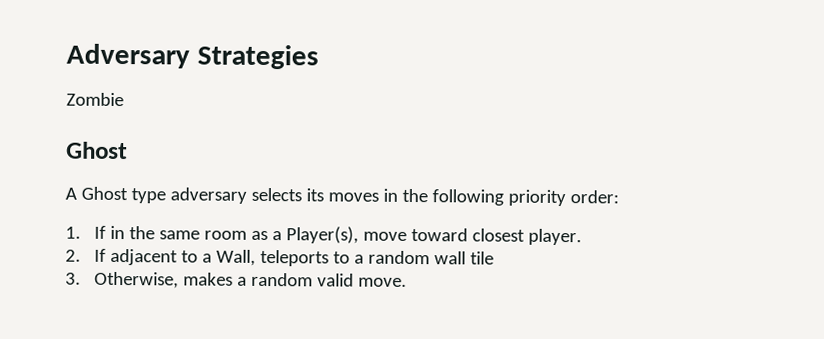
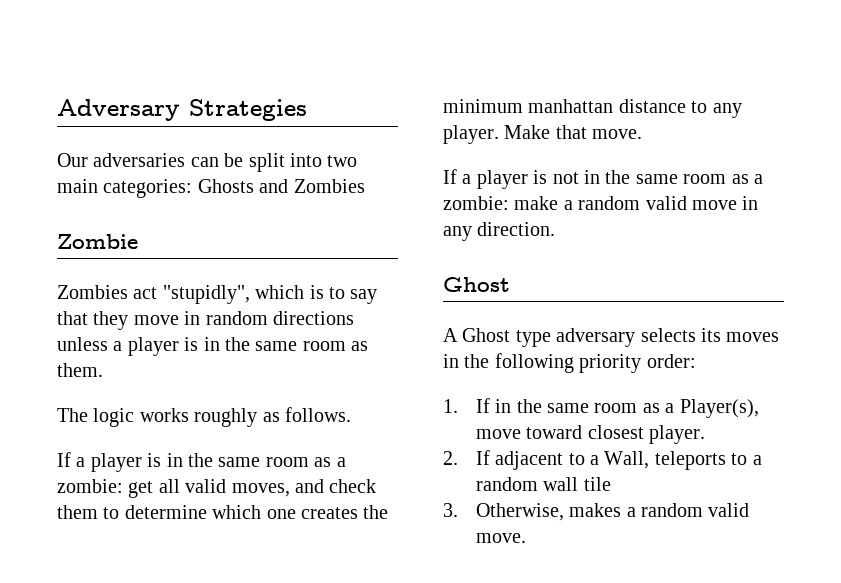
[66,92,124,107] Zombie -> [57,153,358,172] [57,179,365,198] [57,234,138,249] [57,285,378,304] [57,311,354,330] [57,337,369,356] [57,363,103,377] [57,407,351,427] [57,452,346,472] [57,479,377,498] [57,505,389,519] [443,99,742,118] [443,125,643,144] [443,169,763,189] [443,196,759,210] [443,222,556,241] Our adversaries can be split into two main categories: Ghosts and Zombies // Zombie // Zombies act "stupidly", which is to say that they move in random directions unless a player is in the same room as them. // The logic works roughly as follows. // If a player is in the same room as a zombie: get all valid moves, and check them to determine which one creates the minimum manhattan distance to any player. Make that move. // If a player is not in the same room as a zombie: make a random valid move in any direction.

